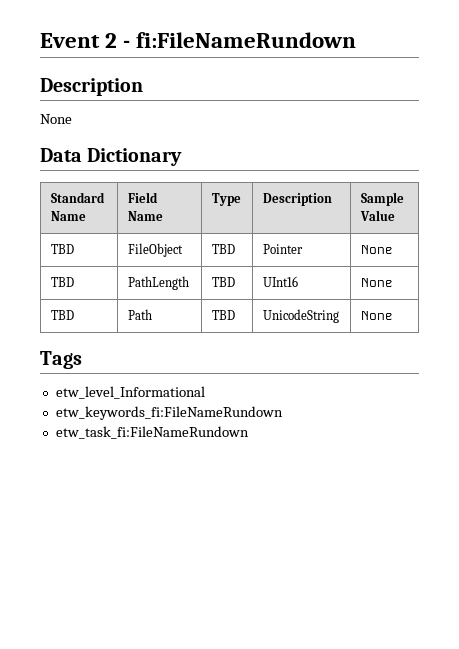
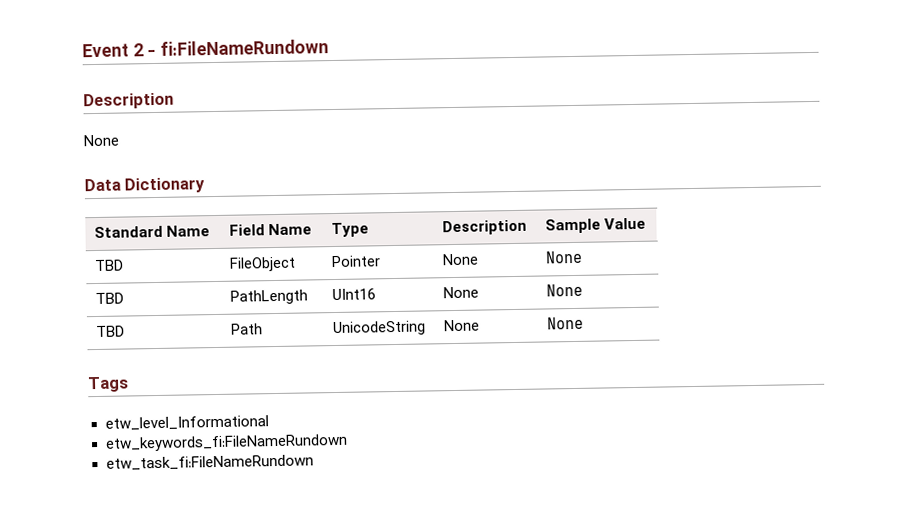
[211,244,235,254] [262,244,303,254] TBD | Pointer -> [330,255,381,268] [441,253,479,266] Pointer | None
[211,277,235,287] [262,276,298,287] TBD | UInt16 -> [331,288,376,301] [442,286,479,299] UInt16 | None
[211,310,235,320] [262,309,339,323] TBD | UnicodeString -> [332,320,426,337] [443,319,480,332] UnicodeString | None

